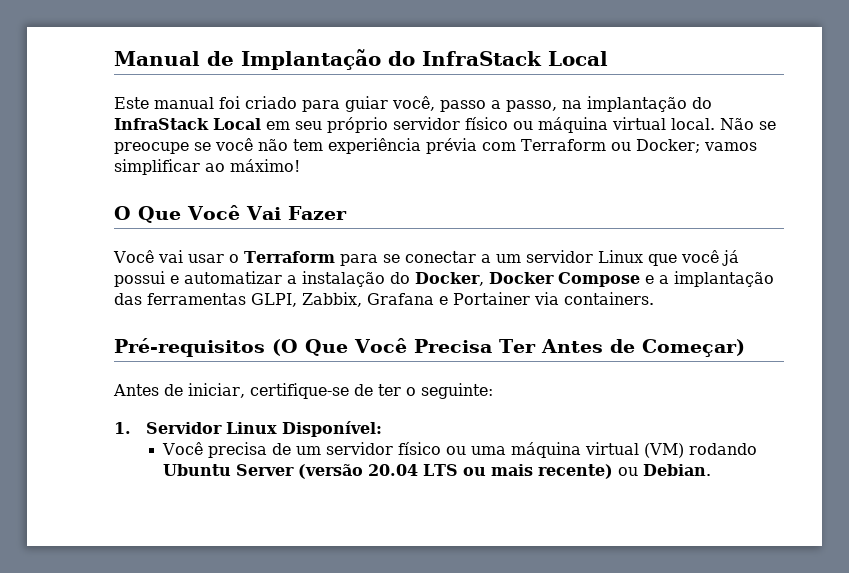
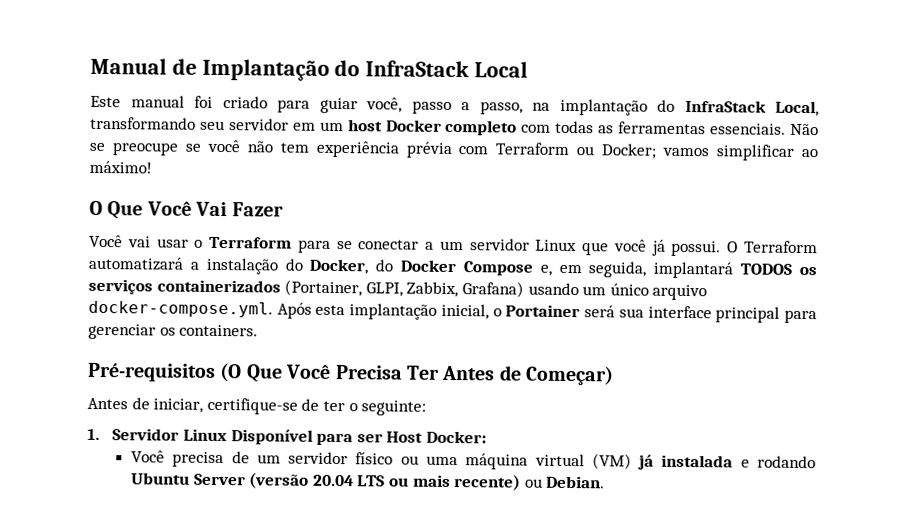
[213,117,715,133] Local em seu próprio servidor físico ou máquina virtual local. -> [775,100,819,117] [90,116,787,136] Local, transformando seu servidor em um host Docker completo com todas as ferramentas essenciais.
[114,271,282,287] possui e automatizar -> [671,240,818,257] [88,256,184,271] possui. O Terraform automatizará
(484, 279) none -> [375,259,395,272] do
[645,271,774,287] [114,292,559,307] e a implantação das ferramentas GLPI, Zabbix, Grafana e Portainer via -> [539,261,817,279] [88,278,708,301] [88,300,818,324] [88,323,176,340] e, em seguida, implantará TODOS os serviços containerizados (Portainer, GLPI, Zabbix, Grafana) usando um único arquivo docker-compose.yml. Após esta implantação inicial, o Portainer será sua interface principal para gerenciar os
[281,421,382,437] Disponível: -> [230,429,487,446] Disponível para ser Host Docker:
(685, 450) none -> [638,454,750,470] já instalada e

